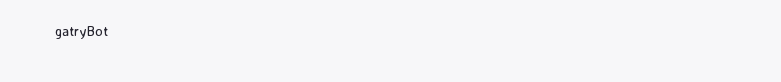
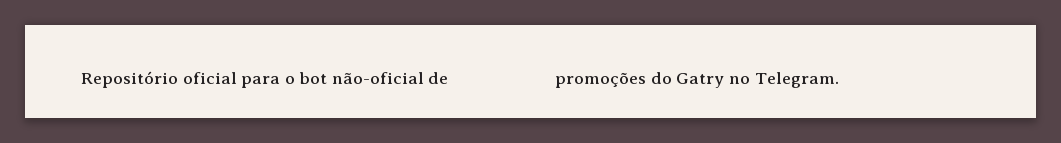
[55,26,108,39] gatryBot -> [81,71,839,88] Repositório oficial para o bot não-oficial de promoções do Gatry no Telegram.

